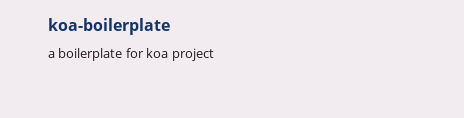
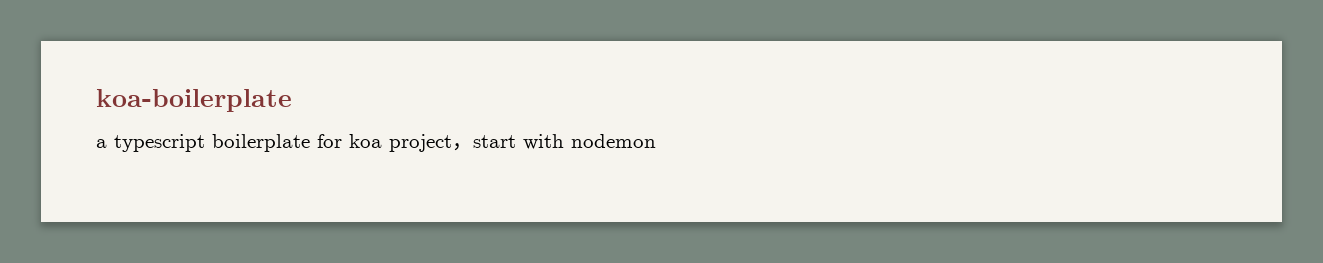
(55, 54) none -> [114,134,205,152] typescript
(214, 54) none -> [452,134,656,151] ，start with nodemon

